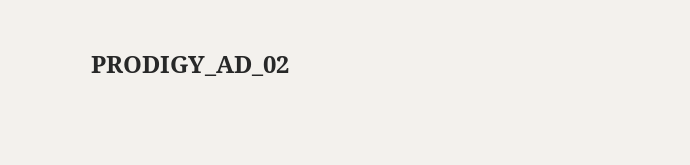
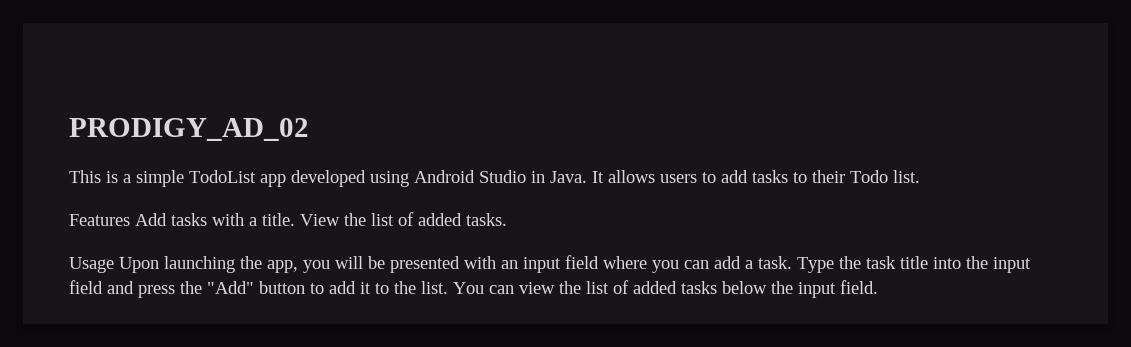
(289, 66) none -> [69,170,920,187] [69,212,507,226] [69,255,1031,273] [69,280,878,298] // This is a simple TodoList app developed using Android Studio in Java. It allows users to add tasks to their Todo list. // Features Add tasks with a title. View the list of added tasks. // Usage Upon launching the app, you will be presented with an input field where you can add a task. Type the task title into the input field and press the "Add" button to add it to the list. You can view the list of added tasks below the input field.

